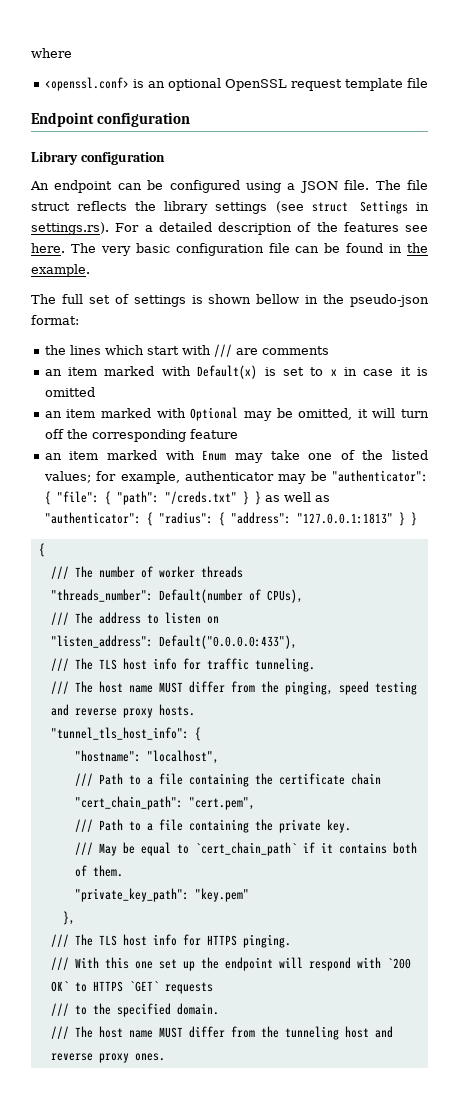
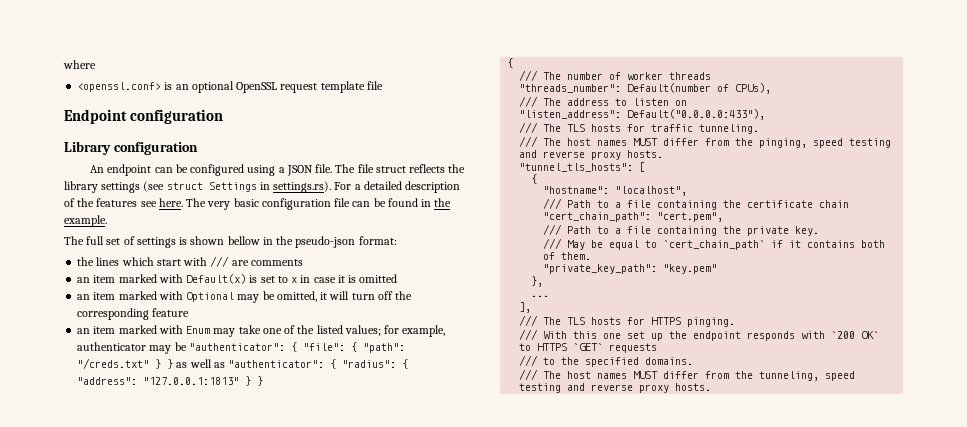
[122,658,177,670] host info -> [591,124,622,132] hosts
[128,685,153,693] name -> [597,140,628,146] names
[50,727,189,740] "tunnel_tls_host_info": -> [519,162,646,172] "tunnel_tls_hosts": [ //
[50,934,177,947] // /// The TLS host info -> [531,295,550,297] [519,302,532,313] [519,315,622,326] // ... // ], // /// The TLS hosts
[278,957,351,971] will respond -> [747,331,796,341] responds
[176,1003,219,1015] [50,1026,393,1040] [50,1053,165,1063] domain. // /// The host name MUST differ from the tunneling host and reverse proxy ones. -> [645,357,694,365] [519,369,856,381] [519,383,712,393] domains. // /// The host names MUST differ from the tunneling, speed testing and reverse proxy hosts.

